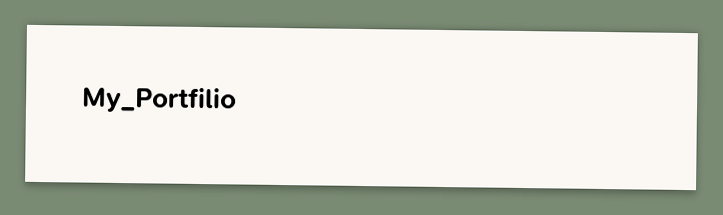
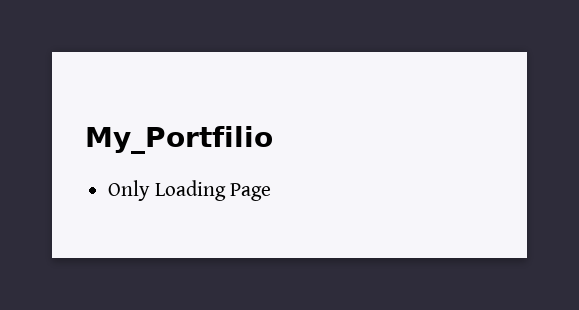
(237, 100) none -> [108,180,272,201] // Only Loading Page

